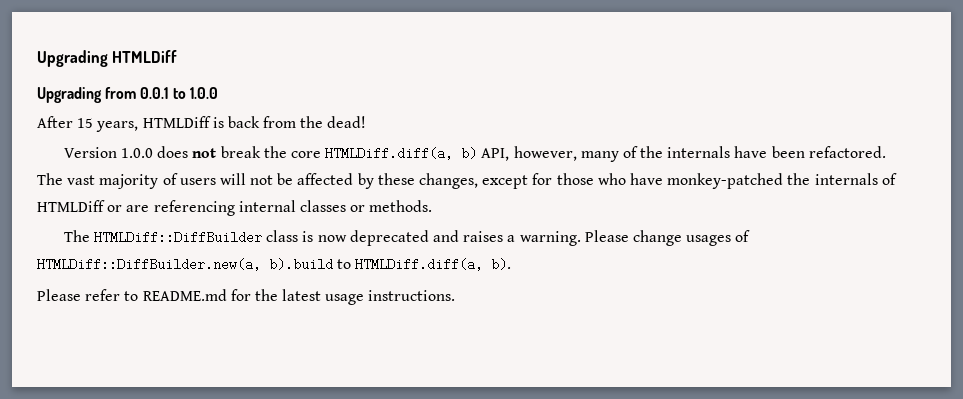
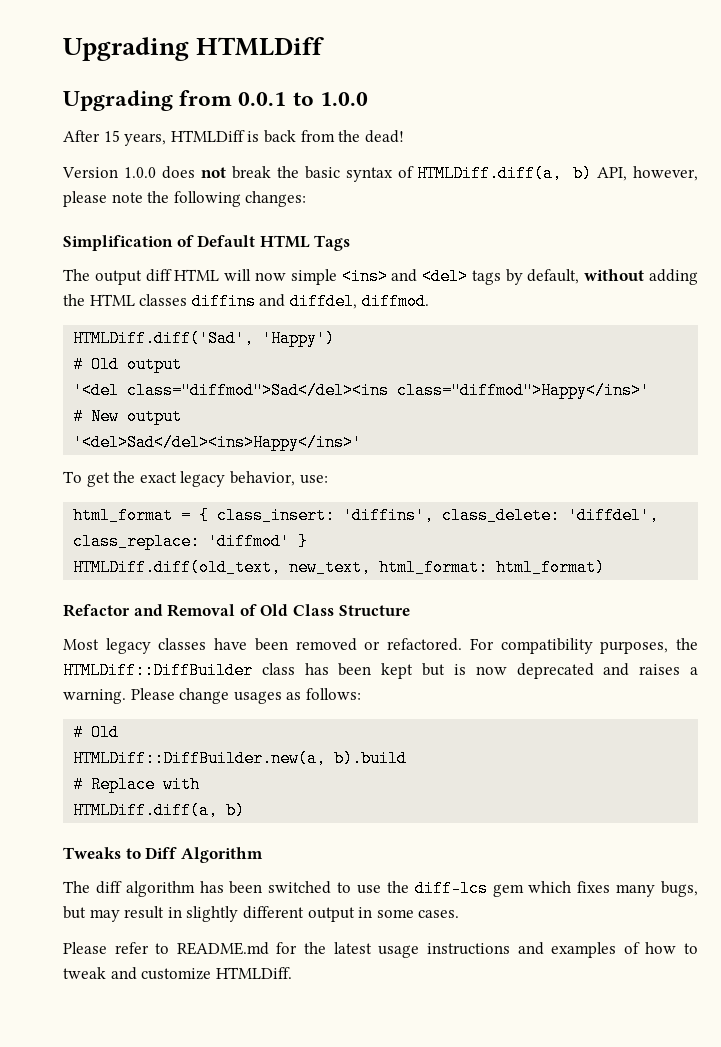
[291,151,322,158] core -> [304,166,414,182] basic syntax of
[580,146,886,162] [37,173,897,189] [37,200,433,216] [63,230,299,244] many of the internals have been refactored. The vast majority of users will not be affected by these changes, except for those who have monkey-patched the internals of HTMLDiff or are referencing internal classes or methods. // The HTMLDiff::DiffBuilder class -> [63,191,307,207] [63,235,351,251] [63,268,698,285] [63,293,429,310] [73,330,336,347] [73,356,183,373] [73,382,651,399] [73,408,183,425] [73,434,363,451] [63,471,328,487] [73,507,660,524] [73,533,309,550] [73,559,606,576] [63,604,410,617] [63,638,699,654] [63,662,446,679] please note the following changes: // Simplification of Default HTML Tags // The output diff HTML will now simple <ins> and <del> tags by default, without adding the HTML classes diffins and diffdel, diffmod. // HTMLDiff.diff('Sad', 'Happy') // # Old output // '<del class="diffmod">Sad</del><ins class="diffmod">Happy</ins>' // # New output // '<del>Sad</del><ins>Happy</ins>' // To get the exact legacy behavior, use: // html_format = { class_insert: 'diffins', class_delete: 'diffdel', class_replace: 'diffmod' } // HTMLDiff.diff(old_text, new_text, html_format: html_format) // Refactor and Removal of Old Class Structure // Most legacy classes have been removed or refactored. For compatibility purposes, the HTMLDiff::DiffBuilder class has been kept but
[735,230,751,242] [37,258,512,271] of HTMLDiff::DiffBuilder.new(a, b).build to HTMLDiff.diff(a, b). -> [286,688,361,700] [73,724,120,741] [73,750,408,767] [73,776,201,793] [73,802,246,819] [63,847,263,863] [63,880,698,897] [63,906,460,922] as follows: // # Old // HTMLDiff::DiffBuilder.new(a, b).build // # Replace with // HTMLDiff.diff(a, b) // Tweaks to Diff Algorithm // The diff algorithm has been switched to use the diff-lcs gem which fixes many bugs, but may result in slightly different output in some cases.
[368,290,456,301] instructions. -> [426,942,698,958] [63,967,292,980] instructions and examples of how to tweak and customize HTMLDiff.

